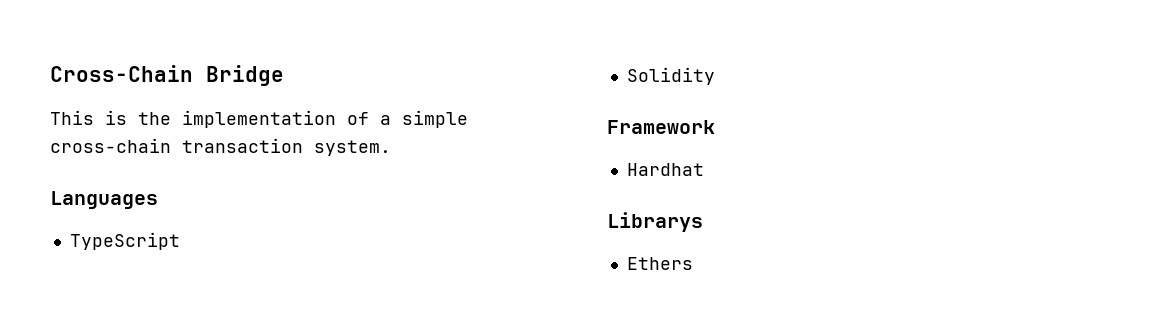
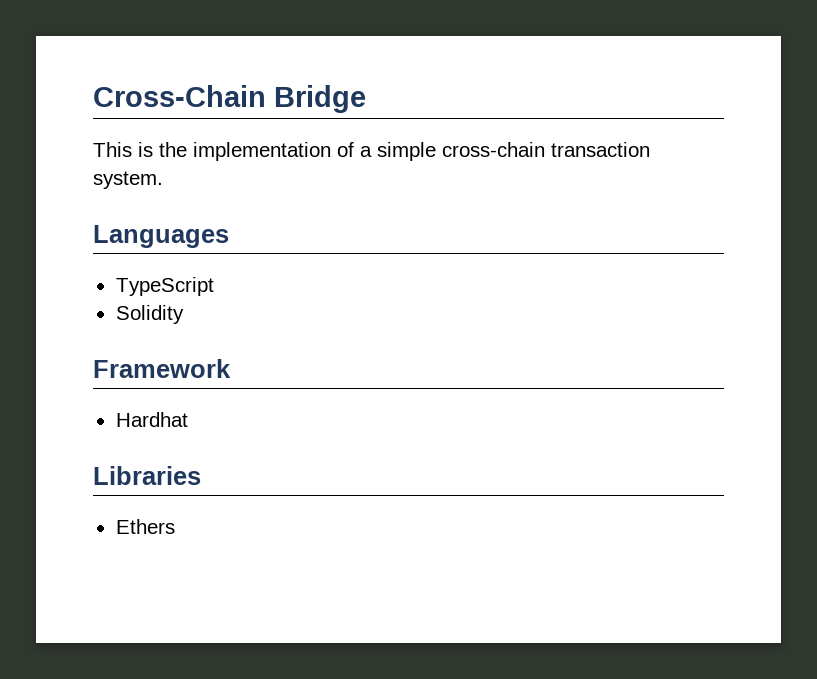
[607,212,703,232] Librarys -> [93,466,201,485] Libraries

